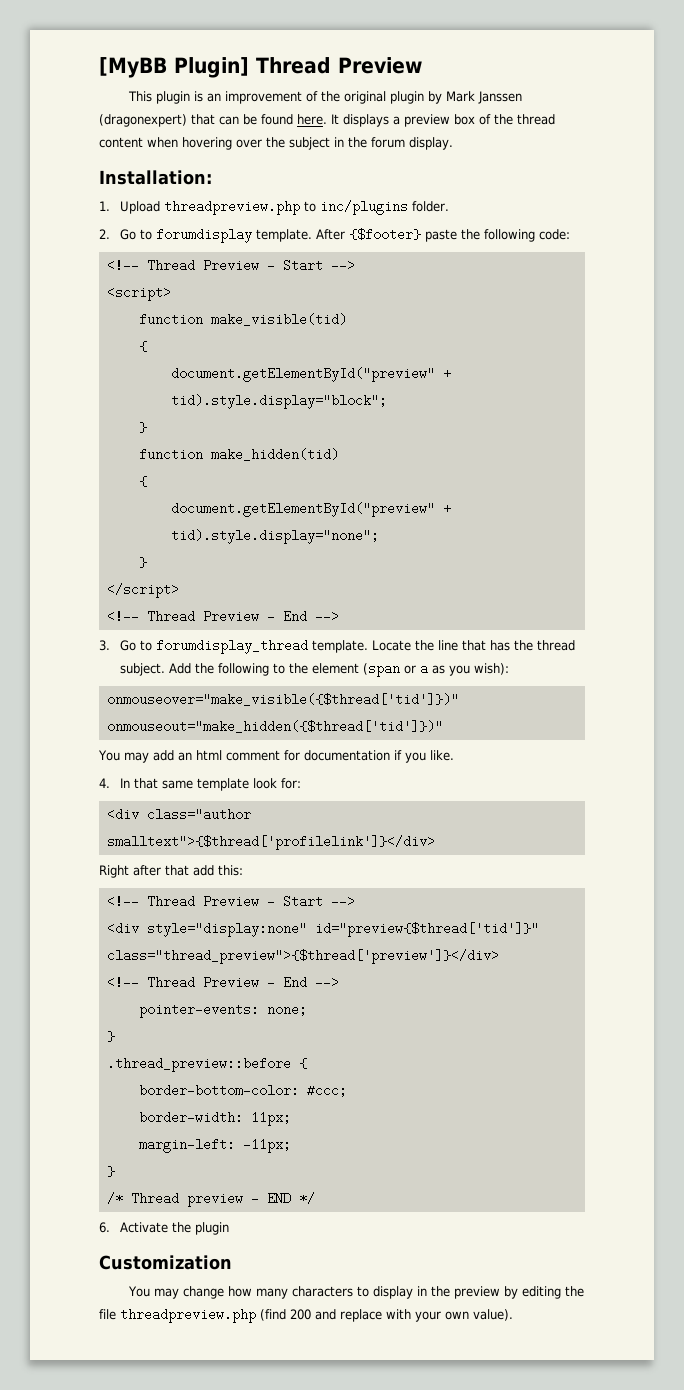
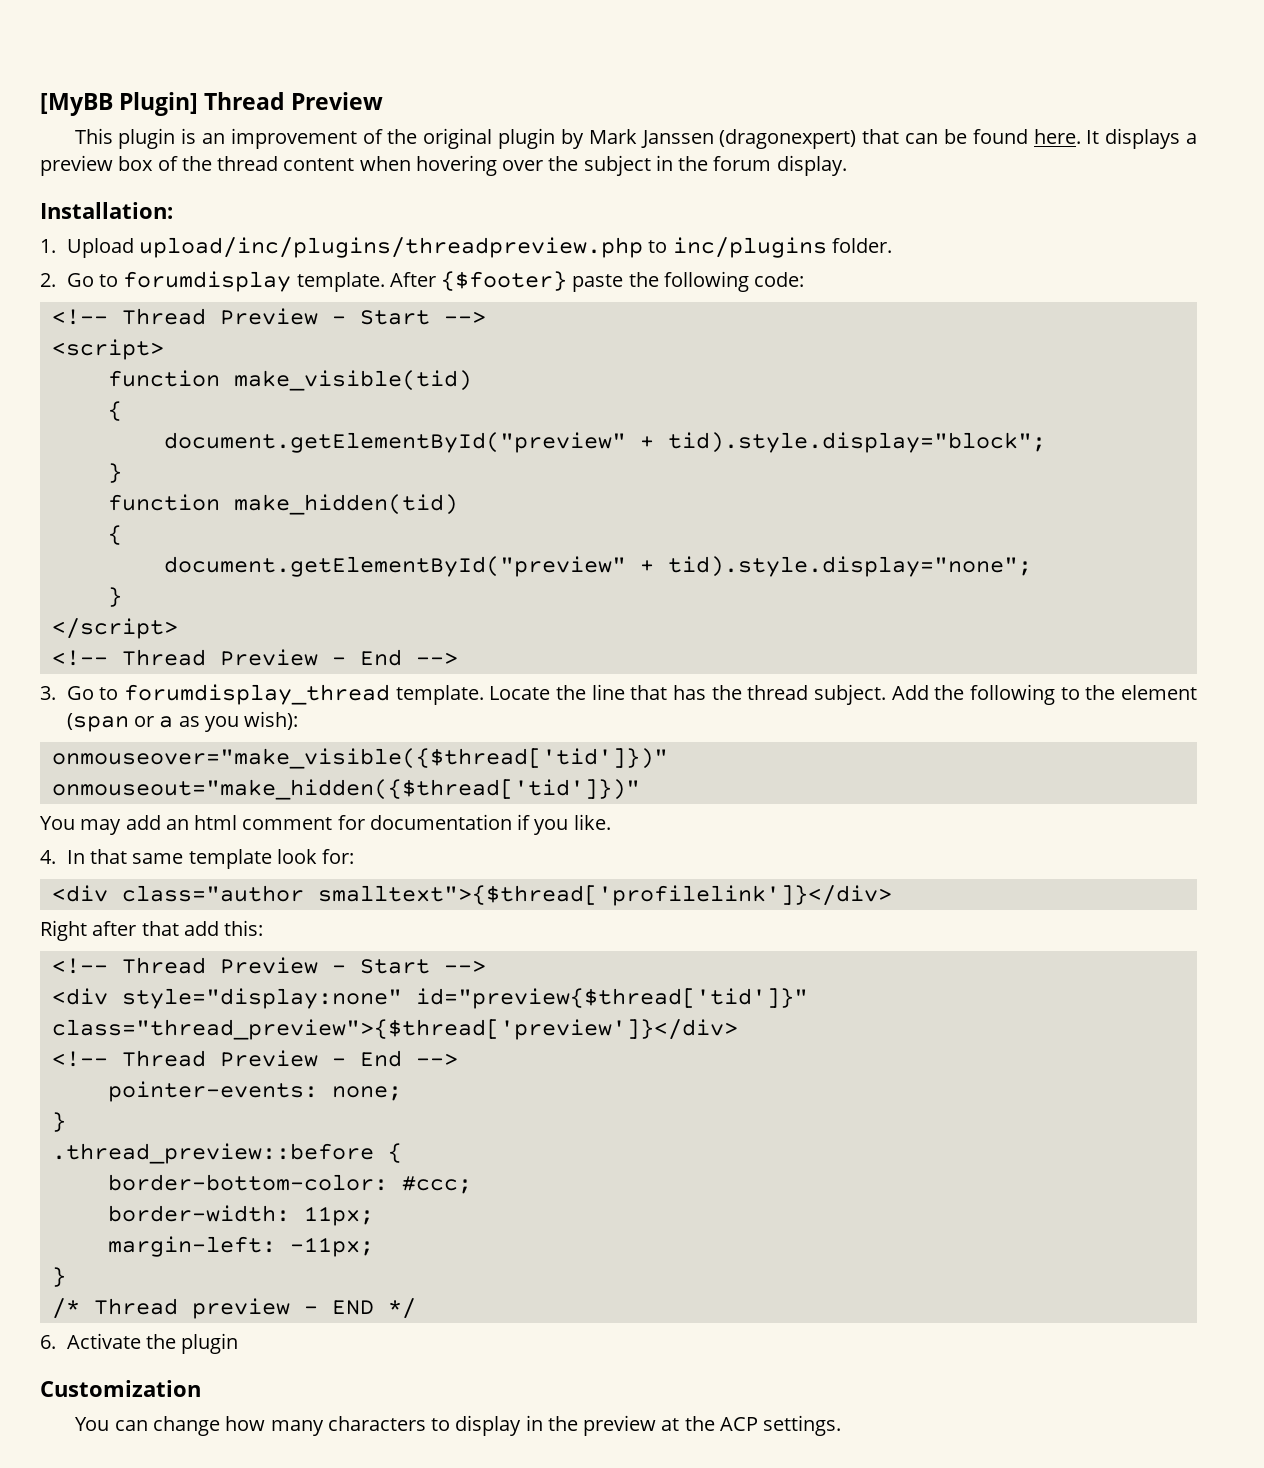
[164,200,301,215] threadpreview.php -> [139,237,644,258] upload/inc/plugins/threadpreview.php
[153,1288,179,1299] may -> [114,1420,148,1431] can
[503,1286,584,1299] [99,1308,513,1323] by editing the file threadpreview.php (find 200 and replace with your own value). -> [661,1415,842,1436] at the ACP settings.

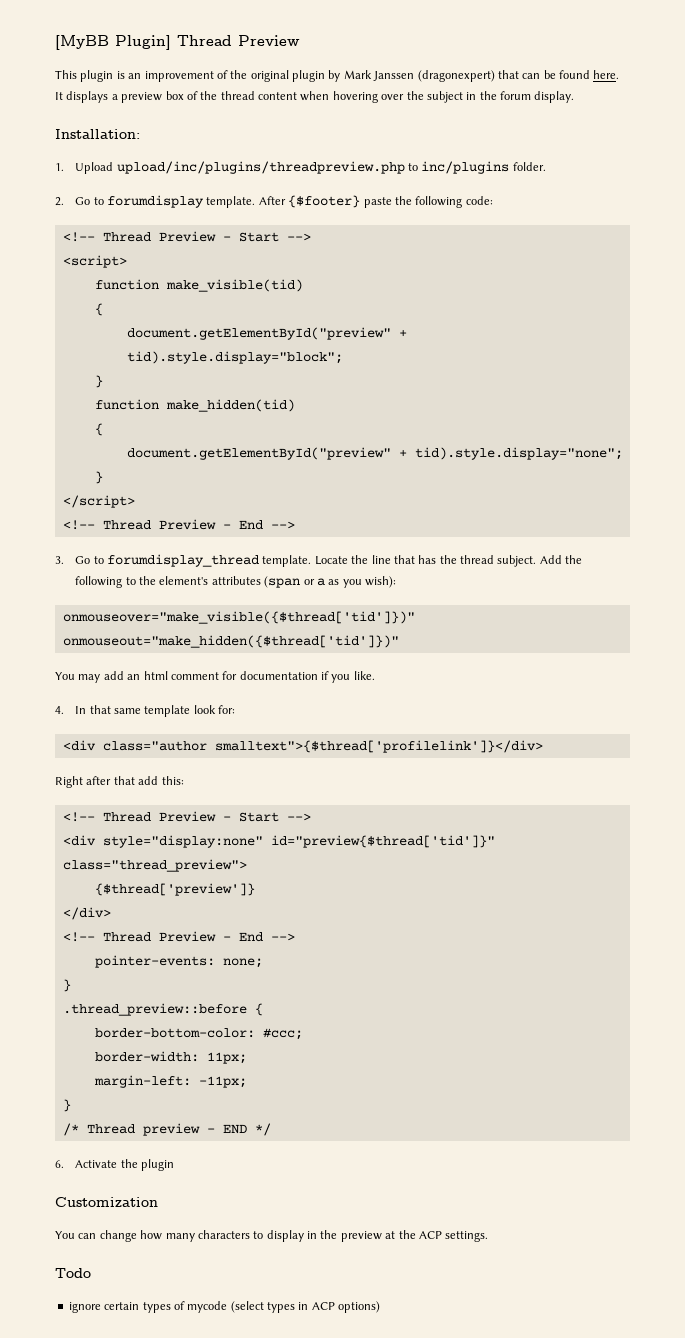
[1121,685,1197,700] element -> [159,576,261,585] element's attributes
[51,1019,738,1040] class="thread_preview">{$thread['preview']}</div> -> [62,859,247,872] [94,883,255,896] [62,907,111,920] class="thread_preview"> // {$thread['preview']} // </div>
(842, 1425) none -> [55,1268,91,1278] [68,1301,381,1313] // Todo // ignore certain types of mycode (select types in ACP options)

